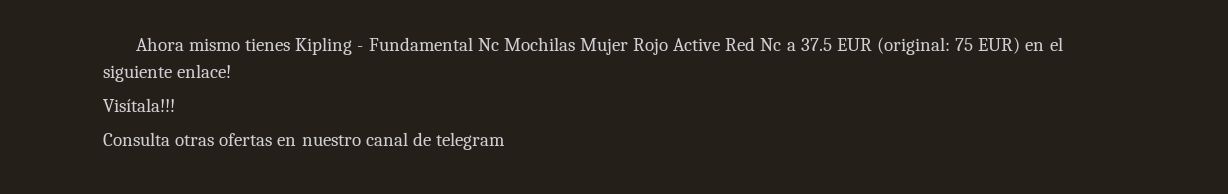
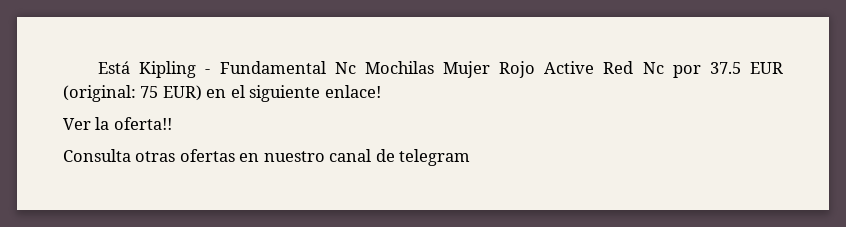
[135,37,291,51] Ahora mismo tienes -> [98,61,131,74] Está
[786,42,796,51] a -> [672,65,701,78] por
[103,98,175,112] Visítala!!! -> [63,117,172,130] Ver la oferta!!

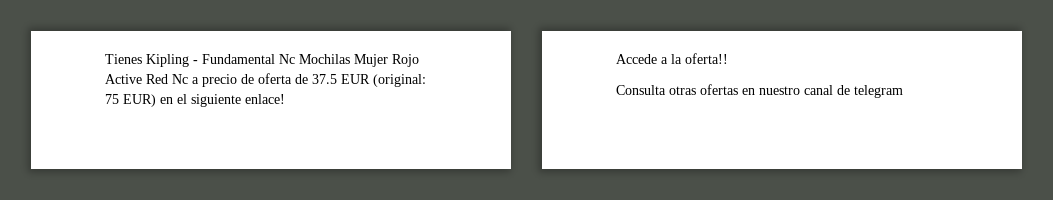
[98,61,131,74] Está -> [105,54,142,64] Tienes
[672,65,701,78] por -> [192,73,308,87] a precio de oferta de
[63,118,91,130] Ver -> [616,54,668,64] Accede a

